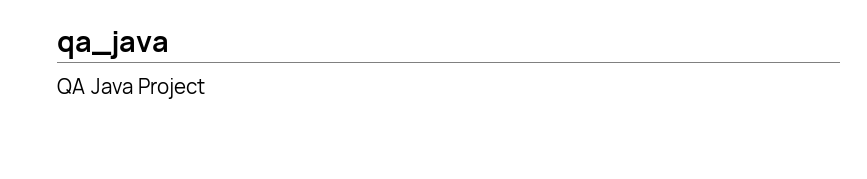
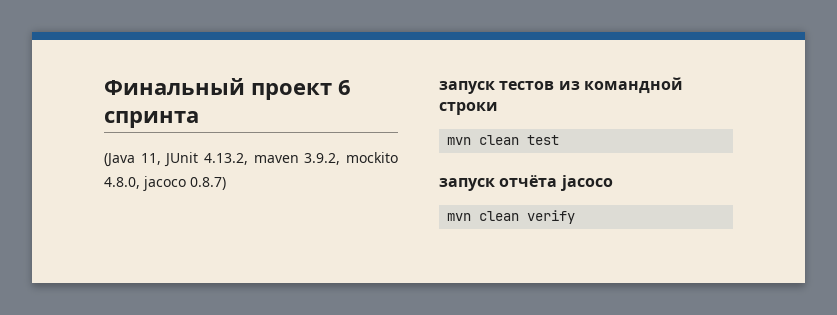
[57,31,169,59] [57,78,206,99] qa_java // QA Java Project -> [104,78,351,100] [104,111,199,128] [104,152,398,167] [104,176,226,191] [439,77,683,94] [439,102,498,115] [447,135,560,145] [439,175,613,191] [447,210,576,224] Финальный проект 6 спринта // (Java 11, JUnit 4.13.2, maven 3.9.2, mockito 4.8.0, jacoco 0.8.7) // запуск тестов из командной строки // mvn clean test // запуск отчёта jacoco // mvn clean verify

